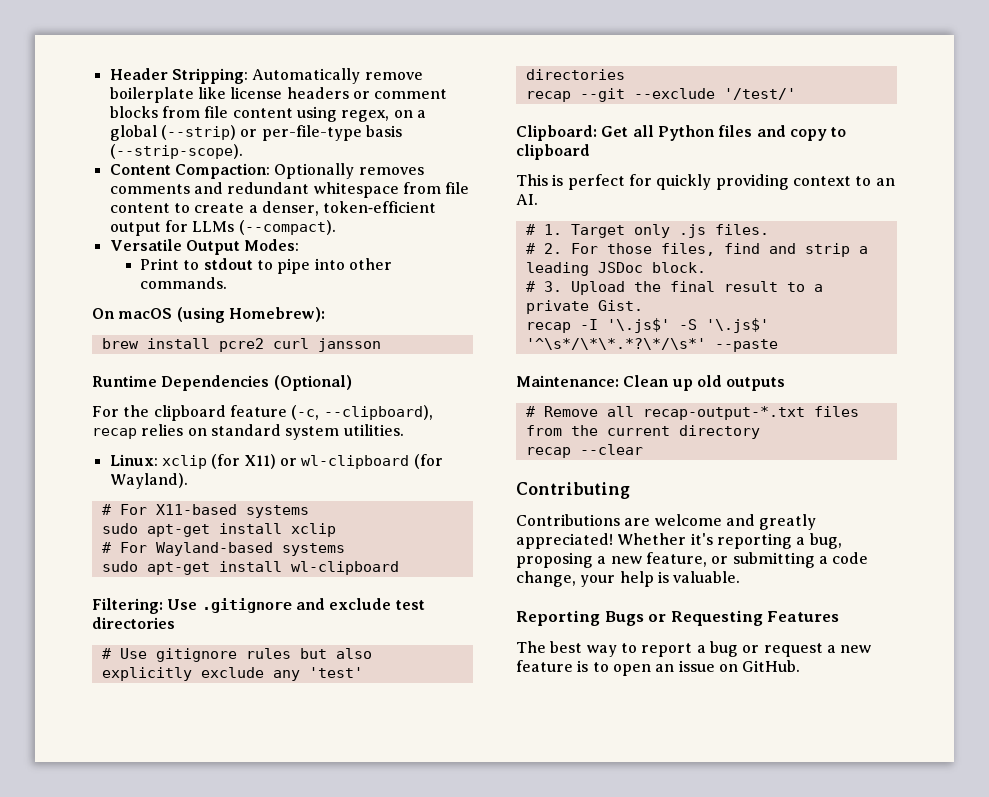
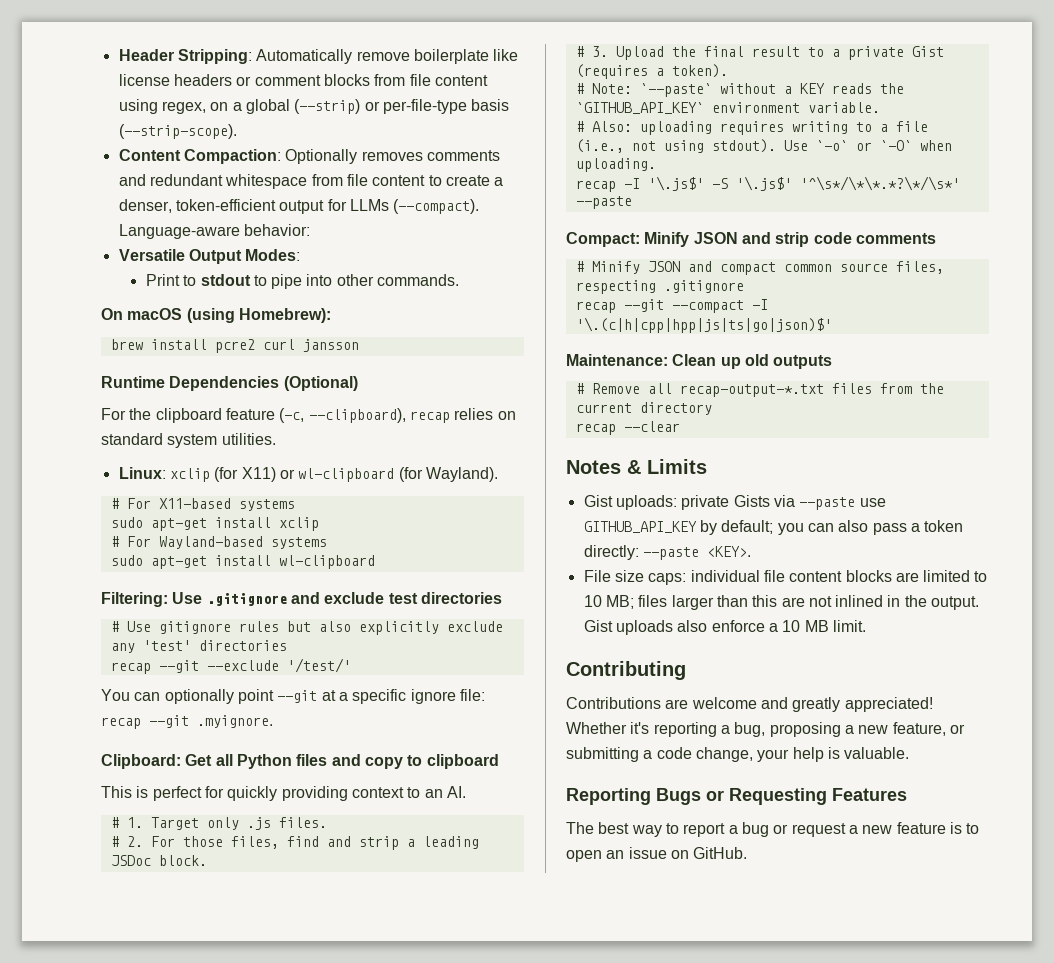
(336, 227) none -> [118,224,310,239] Language‑aware behavior:
(796, 94) none -> [101,689,485,704] [101,715,273,729] // You can optionally point --git at a specific ignore file: recap --git .myignore.
[597,300,643,311] Gist. -> [911,46,944,57] [575,64,728,79] [575,83,904,97] [575,102,880,114] [575,121,928,135] [575,139,952,153] [575,158,656,172] Gist (requires a token). // # Note: `--paste` without a KEY reads the `GITHUB_API_KEY` environment variable. // # Also: uploading requires writing to a file (i.e., not using stdout). Use `-o` or `-O` when uploading.
(778, 345) none -> [566,232,936,247] [575,261,944,275] [575,280,744,294] [575,299,768,313] [575,317,832,333] // Compact: Minify JSON and strip code comments // # Minify JSON and compact common source files, respecting .gitignore // recap --git --compact -I '\.(c|h|cpp|hpp|js|ts|go|json)$'
(643, 449) none -> [566,459,707,474] [583,495,886,510] [583,520,964,535] [583,545,751,560] [583,570,988,585] [583,595,980,610] [583,620,866,635] // Notes & Limits // Gist uploads: private Gists via --paste use GITHUB_API_KEY by default; you can also pass a token directly: --paste <KEY>. // File size caps: individual file content blocks are limited to 10 MB; files larger than this are not inlined in the output. Gist uploads also enforce a 10 MB limit.

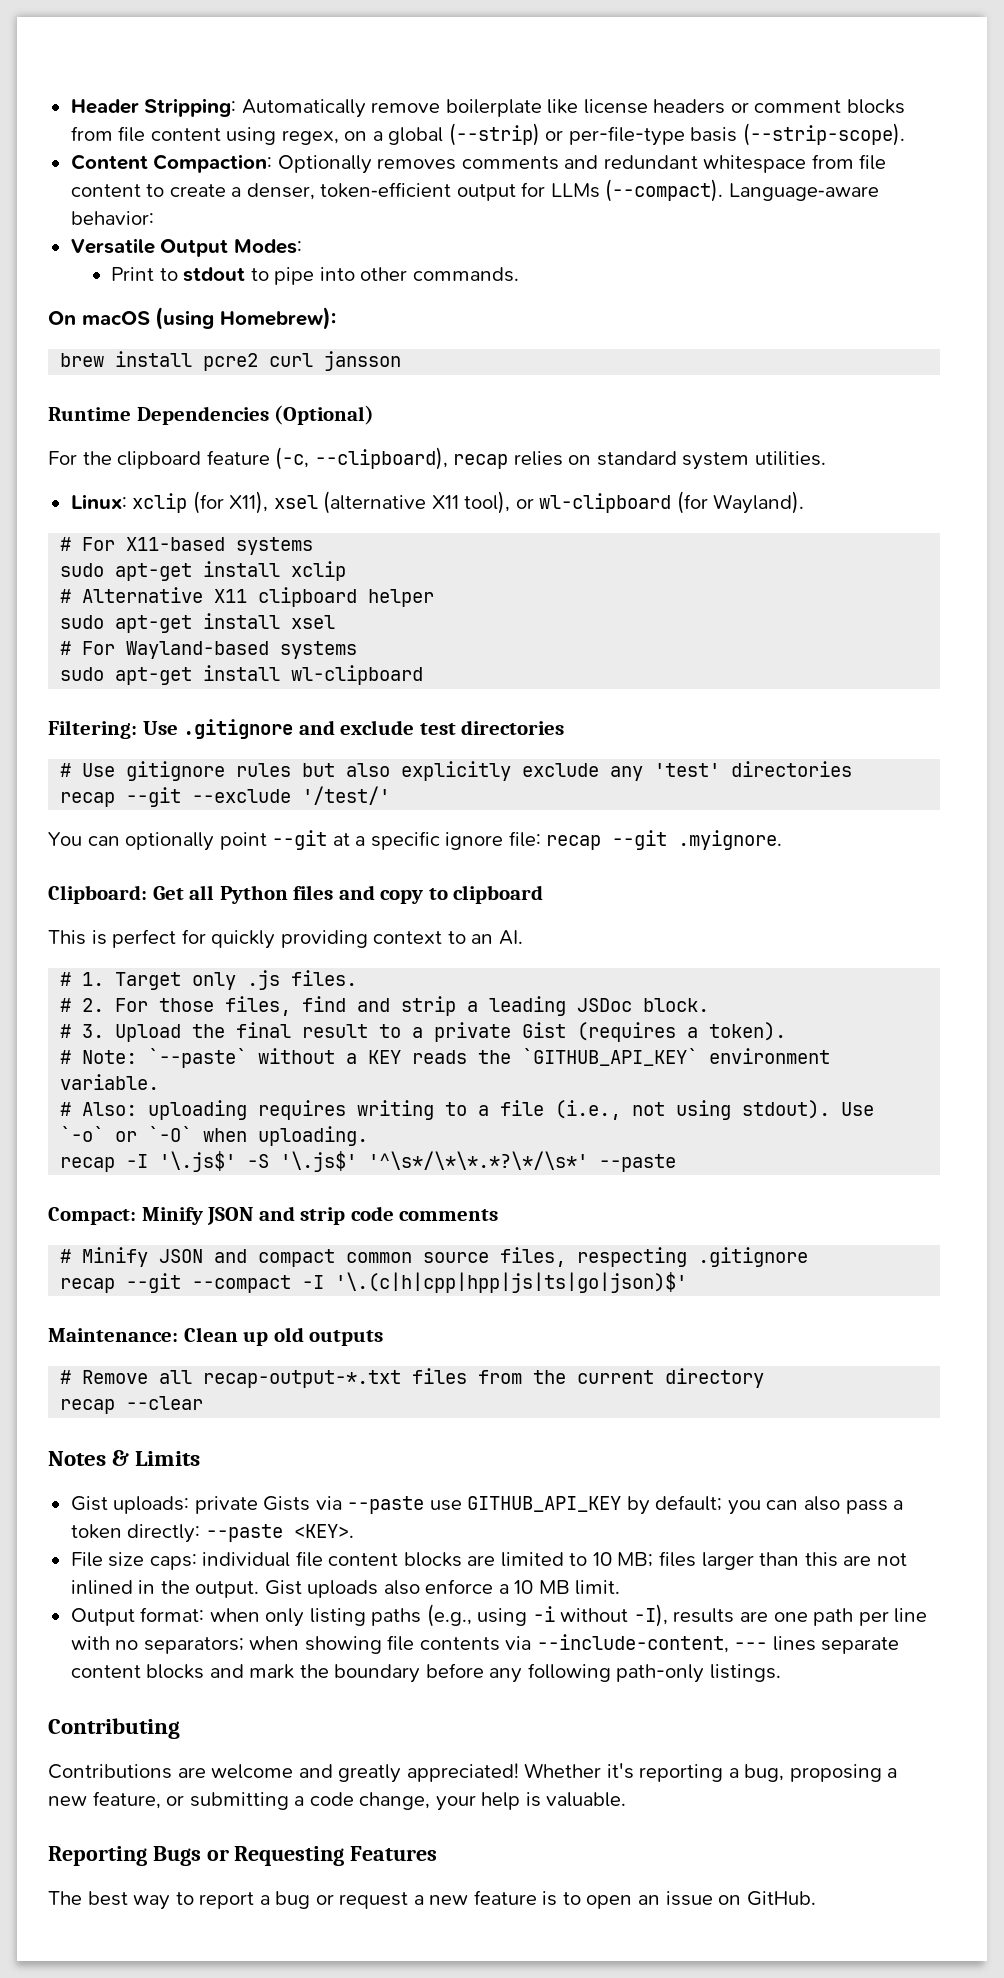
[241,467,276,482] X11) -> [229,491,511,514] X11), xsel (alternative X11 tool),
(319, 524) none -> [60,587,435,607] [60,613,336,633] // # Alternative X11 clipboard helper // sudo apt-get install xsel
(866, 626) none -> [70,1604,928,1627] [70,1634,900,1654] [70,1663,781,1683] // Output format: when only listing paths (e.g., using -i without -I), results are one path per line with no separators; when showing file contents via --include-content, --- lines separate content blocks and mark the boundary before any following path-only listings.

